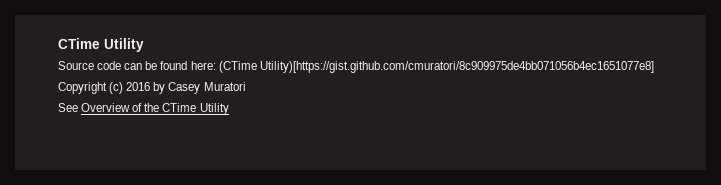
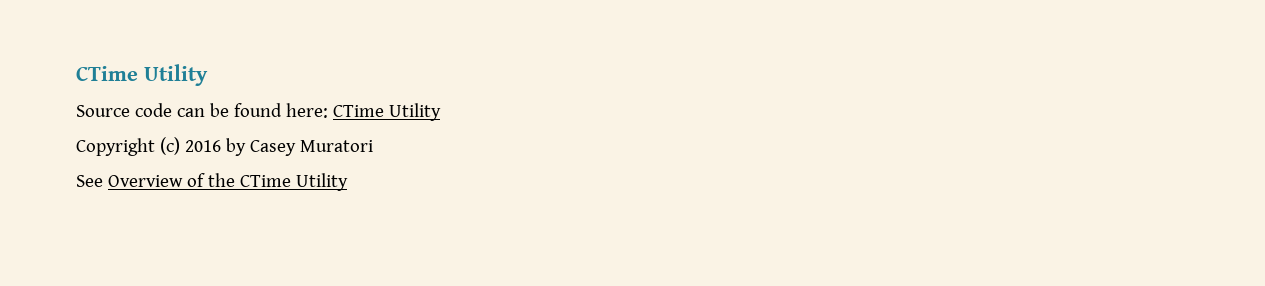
[218,61,654,73] (CTime Utility)[https://gist.github.com/cmuratori/8c909975de4bb071056b4ec1651077e8] -> [332,103,441,121] CTime Utility

